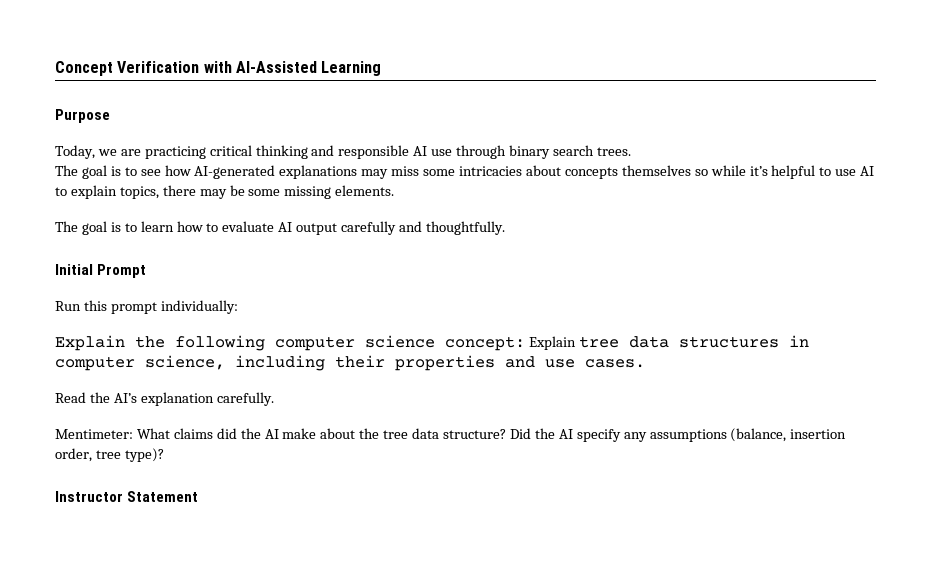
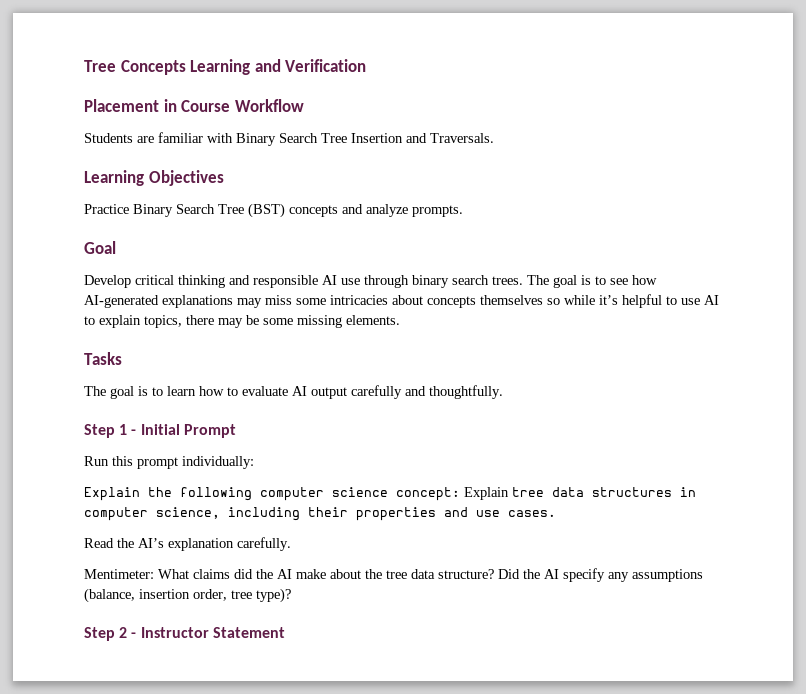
[55,61,382,76] [55,109,110,123] [55,145,206,159] Concept Verification with AI-Assisted Learning // Purpose // Today, we are practicing -> [84,59,367,75] [84,99,304,112] [84,132,494,146] [84,170,224,186] [84,203,463,218] [84,241,116,254] [84,275,131,288] Tree Concepts Learning and Verification // Placement in Course Workflow // Students are familiar with Binary Search Tree Insertion and Traversals. // Learning Objectives // Practice Binary Search Tree (BST) concepts and analyze prompts. // Goal // Develop
(631, 151) // -> (523, 280) none
(395, 190) none -> [84,352,122,365] // Tasks
(505, 228) none -> [84,424,137,438] Step 1 -
(164, 455) none -> [84,627,137,641] Step 2 -

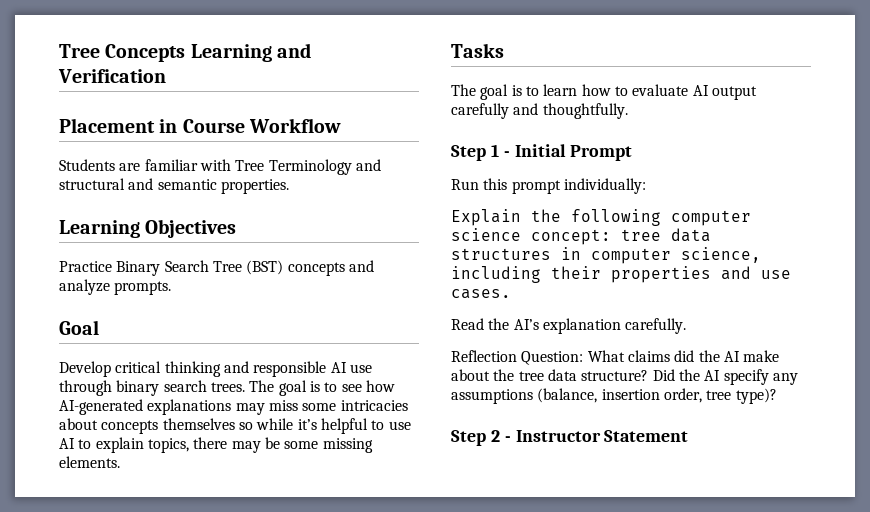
[236,133,494,146] Binary Search Tree Insertion and Traversals. -> [235,159,381,175] [59,178,289,194] Tree Terminology and structural and semantic properties.
[464,487,509,500] Explain -> (611, 237) none
[84,569,154,579] Mentimeter: -> [451,350,584,365] Reflection Question:

